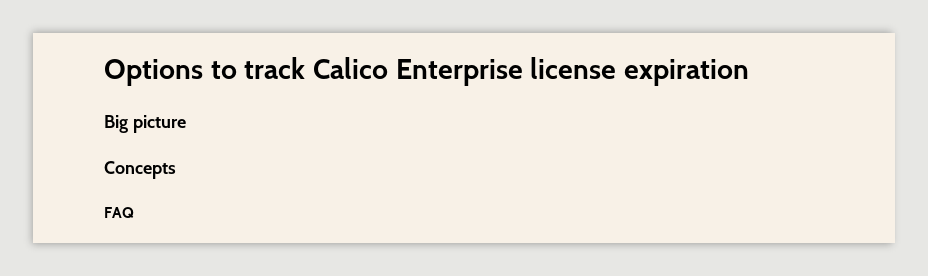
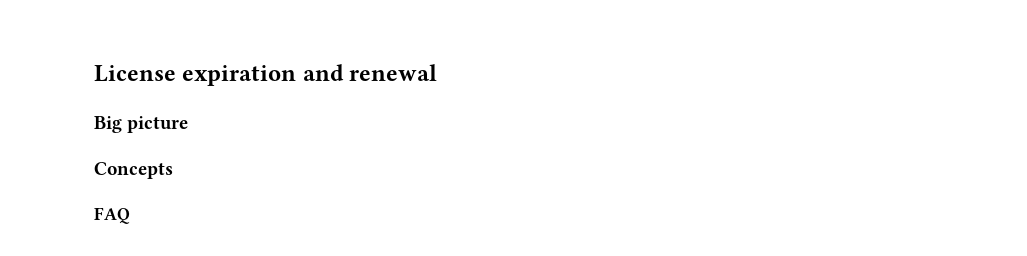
[104,57,617,86] Options to track Calico Enterprise license -> [94,65,176,82] License
(750, 72) none -> [302,64,438,81] and renewal

